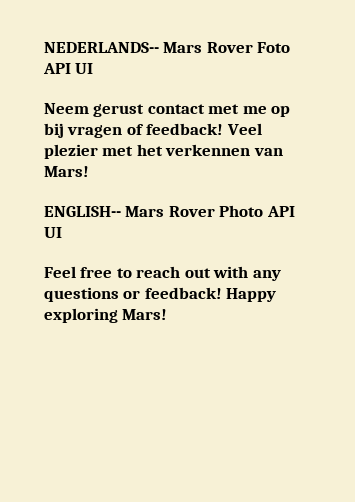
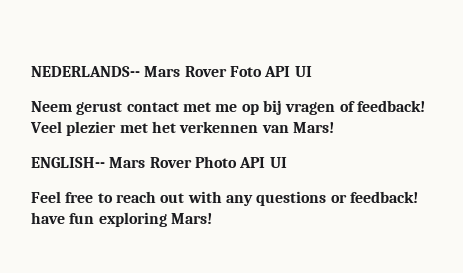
[226,288,277,302] Happy -> [31,212,95,224] have fun

